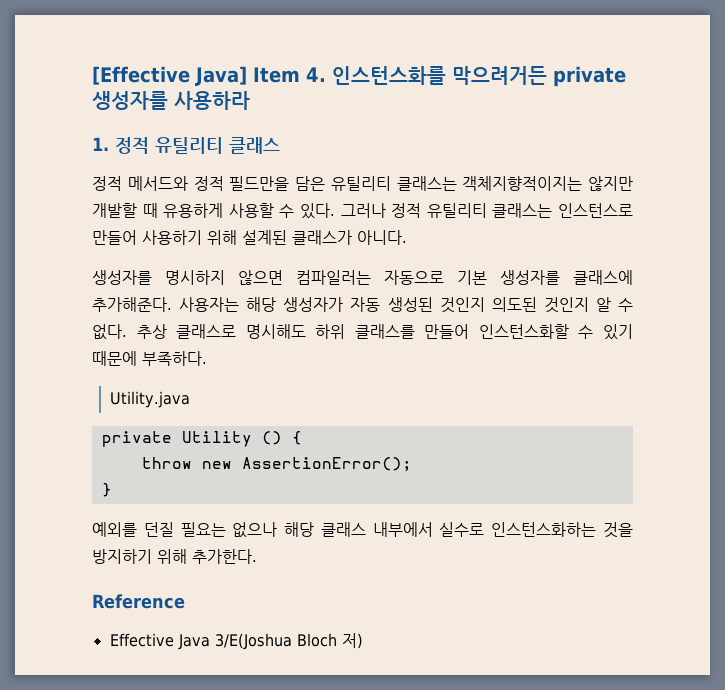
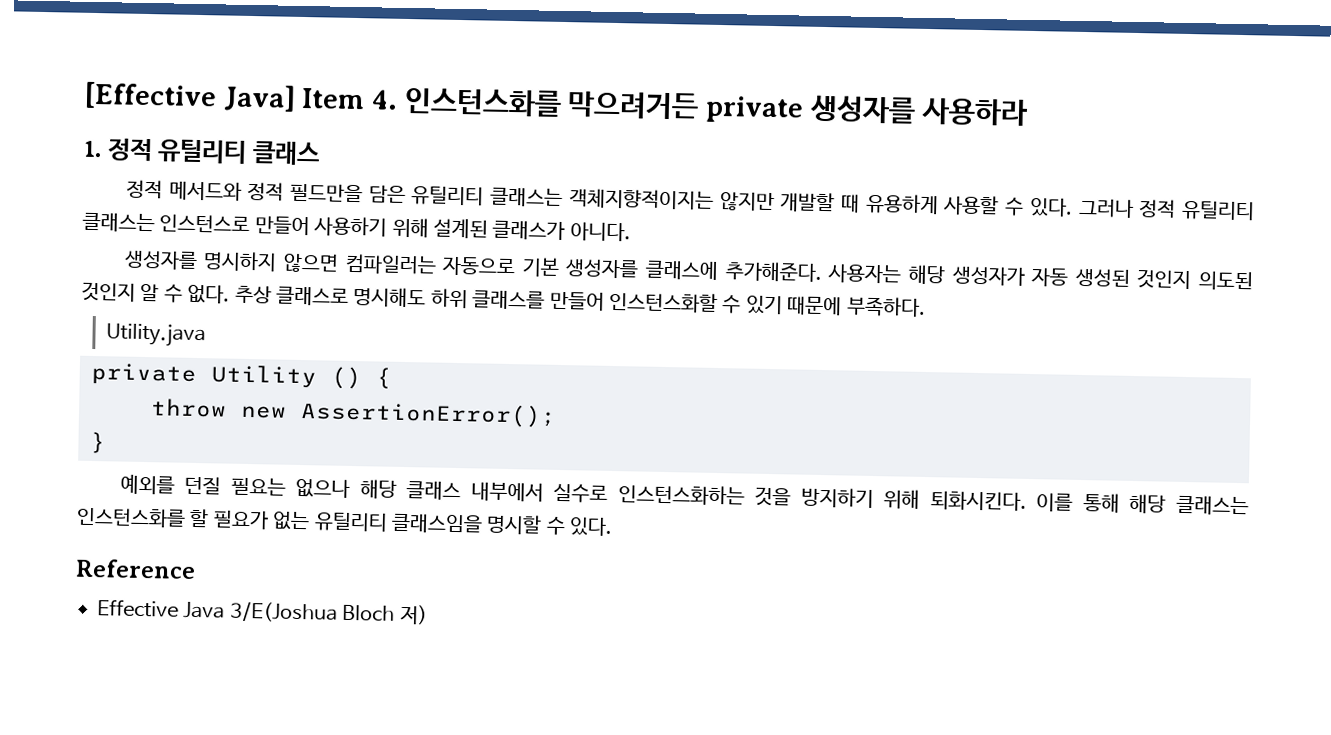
[192,549,257,564] 추가한다. -> [929,491,1249,516] [76,507,614,537] 퇴화시킨다. 이를 통해 해당 클래스는 인스턴스화를 할 필요가 없는 유틸리티 클래스임을 명시할 수 있다.

